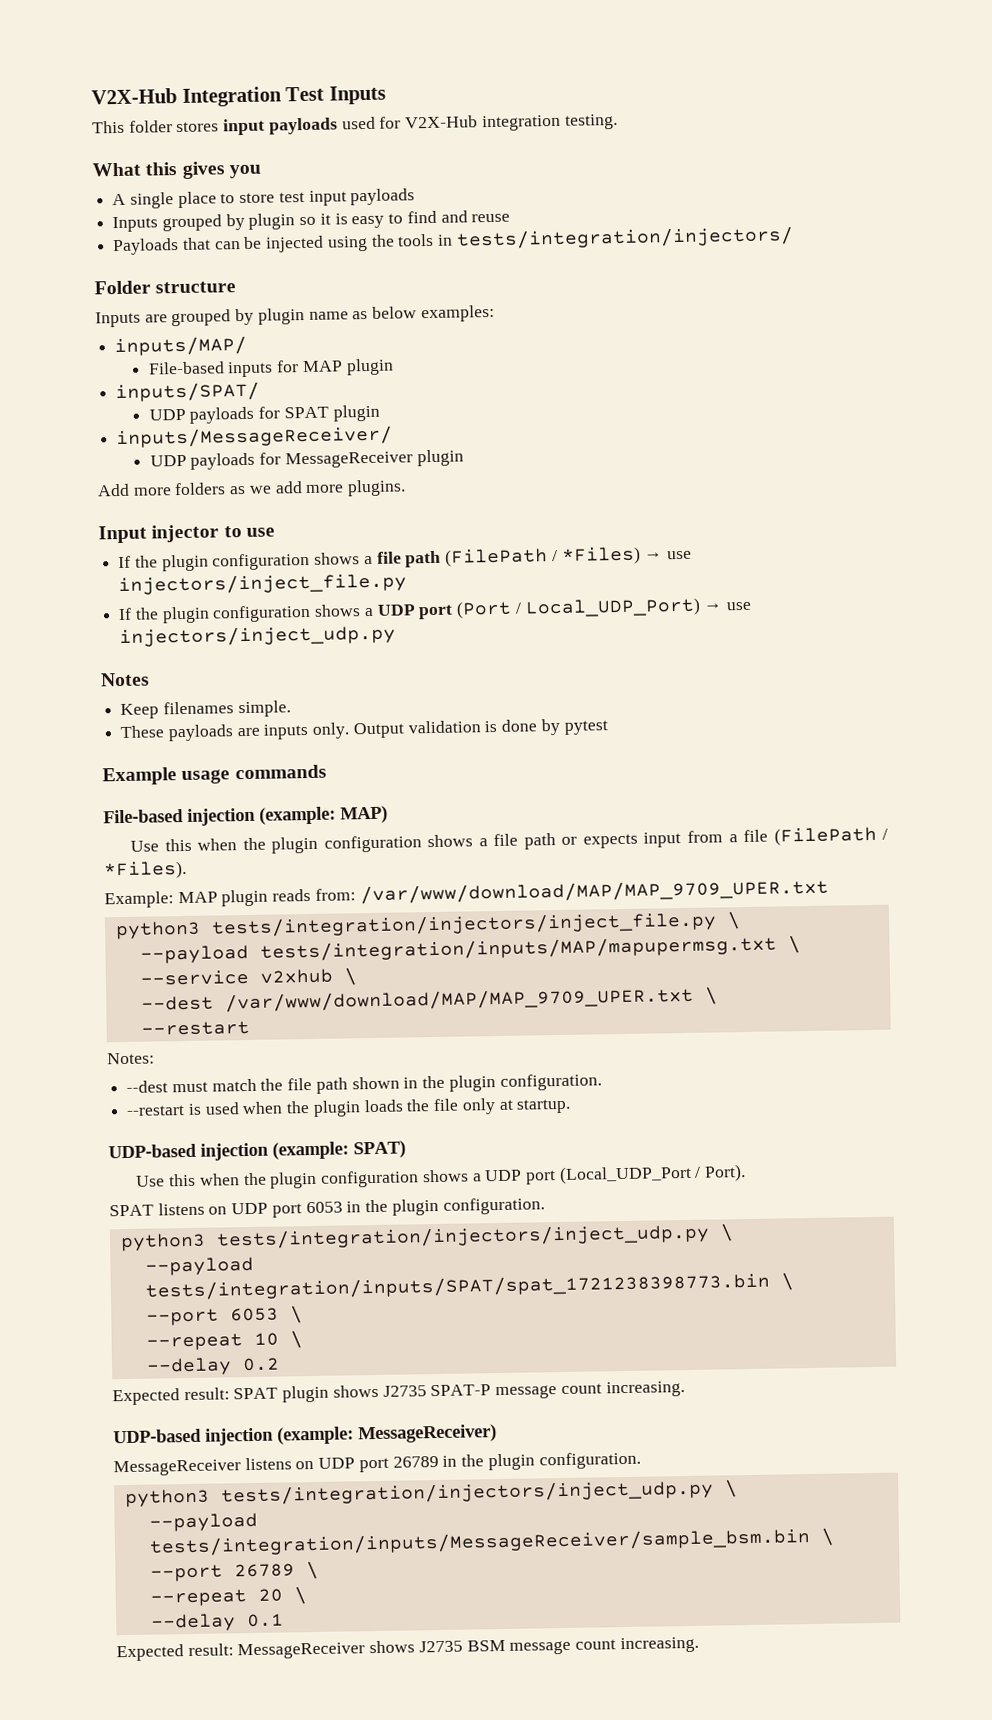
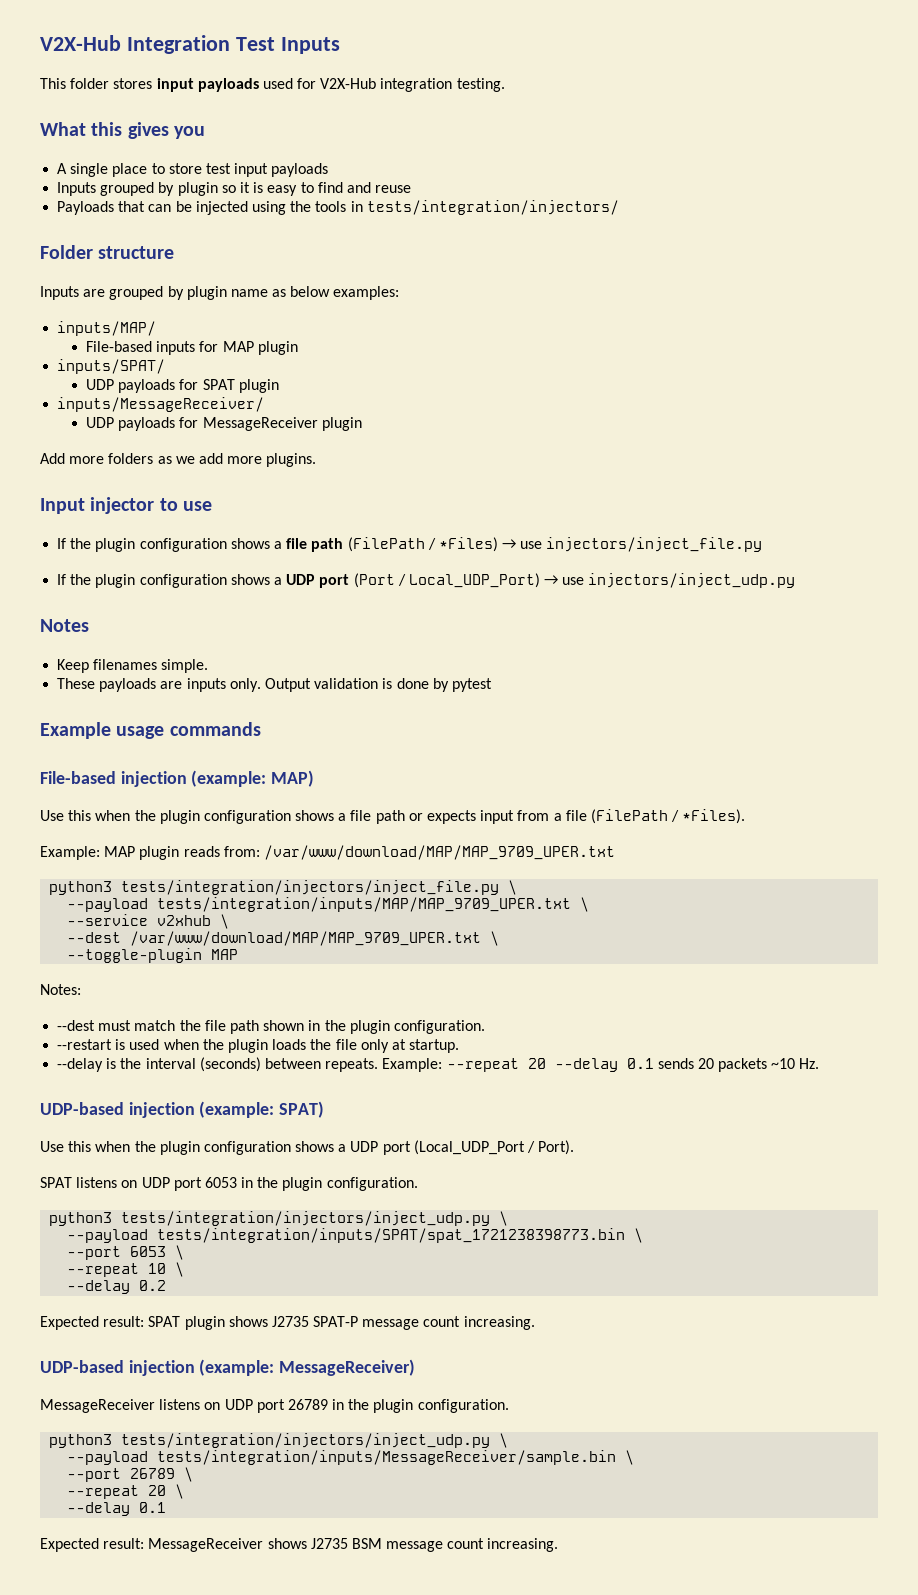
[259,935,777,962] tests/integration/inputs/MAP/mapupermsg.txt -> [157,897,572,912] tests/integration/inputs/MAP/MAP_9709_UPER.txt
[140,1020,250,1036] --restart -> [67,948,239,963] --toggle-plugin MAP
(572, 1106) none -> [57,1057,820,1072] // --delay is the interval (seconds) between repeats. Example: --repeat 20 --delay 0.1 sends 20 packets ~10 Hz.
[148,1528,811,1557] tests/integration/inputs/MessageReceiver/sample_bsm.bin -> [157,1450,617,1465] tests/integration/inputs/MessageReceiver/sample.bin

